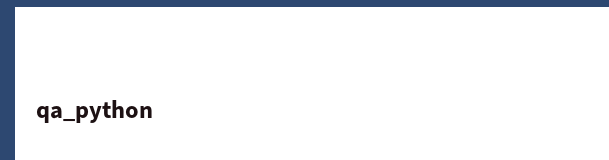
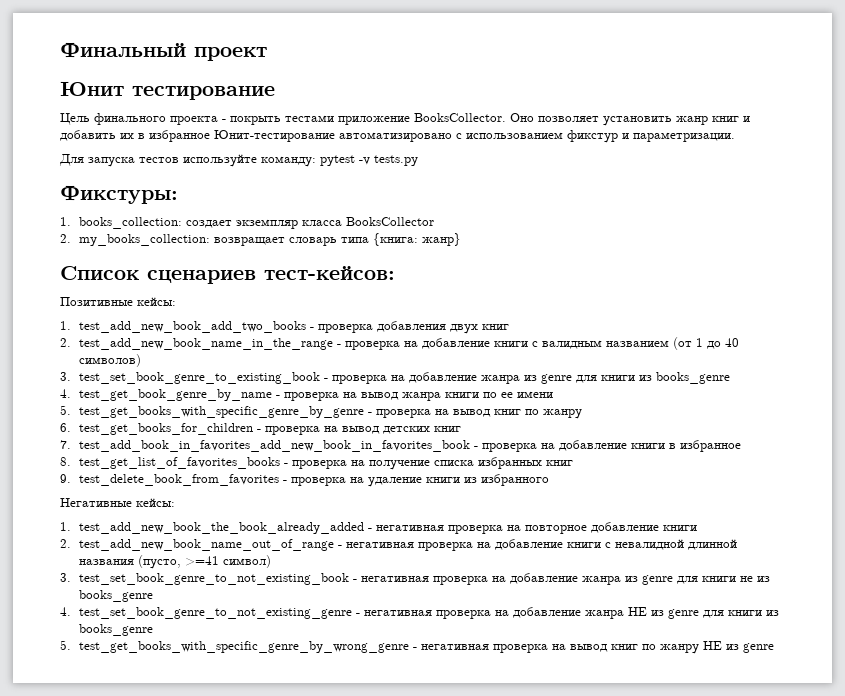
[36,100,153,123] qa_python -> [60,42,267,61] [60,81,275,100] [60,113,750,126] [60,130,735,143] [59,154,418,167] [60,185,178,204] [60,217,434,229] [60,233,461,246] [60,266,395,284] [60,297,176,306] [60,321,509,334] [60,337,739,350] [78,354,141,367] [60,372,730,384] [60,389,553,401] [60,405,582,419] [60,423,461,435] [60,440,741,452] [60,457,573,470] [60,474,549,487] [60,498,175,507] [60,522,697,534] [60,539,737,551] [78,555,271,569] [60,573,770,585] [78,590,153,602] [60,607,779,619] [78,624,153,636] [60,640,774,654] Финальный проект // Юнит тестирование // Цель финального проекта - покрыть тестами приложение BooksCollector. Оно позволяет установить жанр книг и добавить их в избранное Юнит-тестирование автоматизировано с использованием фикстур и параметризации. // Для запуска тестов используйте команду: pytest -v tests.py // Фикстуры: // 1. books_collection: создает экземпляр класса BooksCollector // 2. my_books_collection: возвращает словарь типа {книга: жанр} // Список сценариев тест-кейсов: // Позитивные кейсы: // 1. test_add_new_book_add_two_books - проверка добавления двух книг // 2. test_add_new_book_name_in_the_range - проверка на добавление книги с валидным названием (от 1 до 40 символов) // 3. test_set_book_genre_to_existing_book - проверка на добавление жанра из genre для книги из books_genre // 4. test_get_book_genre_by_name - проверка на вывод жанра книги по ее имени // 5. test_get_books_with_specific_genre_by_genre - проверка на вывод книг по жанру // 6. test_get_books_for_children - проверка на вывод детских книг // 7. test_add_book_in_favorites_add_new_book_in_favorites_book - проверка на добавление книги в избранное // 8. test_get_list_of_favorites_books - проверка на получение списка избранных книг // 9. test_delete_book_from_favorites - проверка на удаление книги из избранного // Негативные кейсы: // 1. test_add_new_book_the_book_already_added - негативная проверка на повторное добавление книги // 2. test_add_new_book_name_out_of_range - негативная проверка на добавление книги с невалидной длинной названия (пусто, >=41 символ) // 3. test_set_book_genre_to_not_existing_book - негативная проверка на добавление жанра из genre для книги не из books_genre // 4. test_set_book_genre_to_not_existing_genre - негативная проверка на добавление жанра НЕ из genre для книги из books_genre // 5. test_get_books_with_specific_genre_by_wrong_genre - негативная проверка на вывод книг по жанру НЕ из genre

